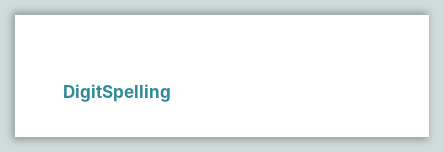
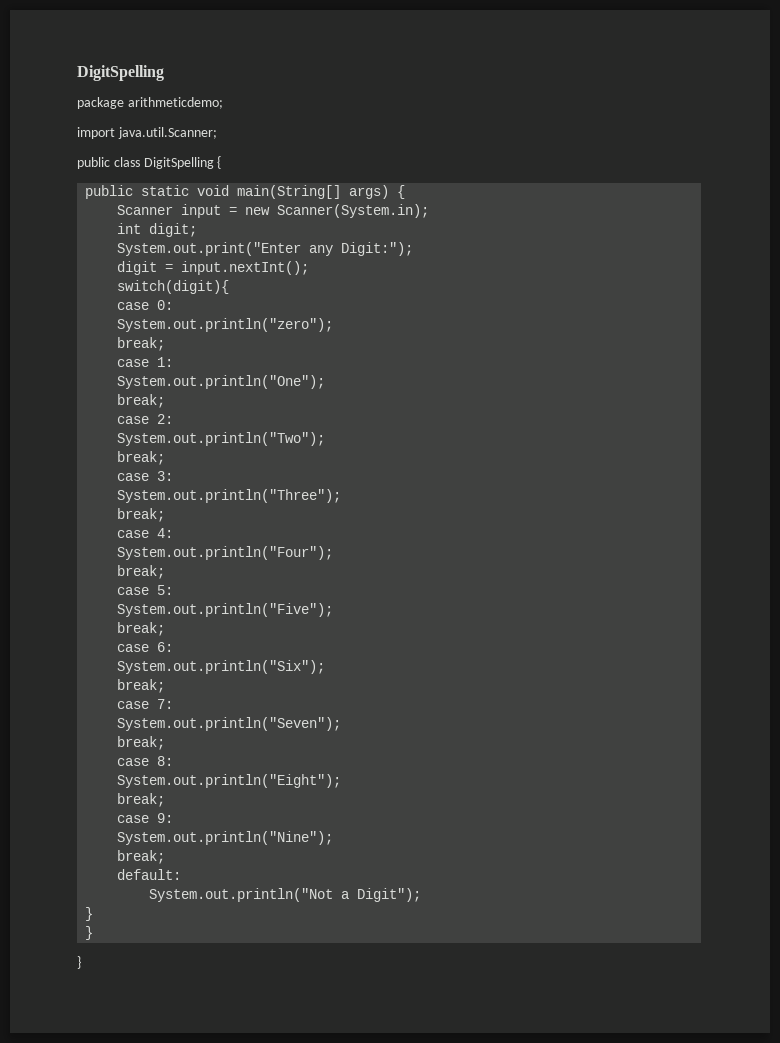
[63,84,171,102] DigitSpelling -> [77,65,164,81] [77,97,223,109] [77,127,217,139] [77,156,222,169] [85,185,406,199] [117,204,430,218] [117,223,198,237] [117,242,414,256] [117,261,310,275] [117,280,230,294] [117,300,174,310] [117,318,334,332] [117,337,166,351] [117,357,174,367] [117,375,326,389] [117,394,166,408] [117,414,174,424] [117,432,326,446] [117,451,166,465] [117,471,174,481] [117,489,342,503] [117,508,166,522] [117,528,174,538] [117,546,334,560] [117,565,166,579] [117,585,174,595] [117,603,334,617] [117,622,166,636] [117,642,174,652] [117,660,326,674] [117,679,166,693] [117,699,174,709] [117,717,342,731] [117,736,166,750] [117,756,174,766] [117,774,342,788] [117,793,166,807] [117,813,174,823] [117,831,334,845] [117,850,166,864] [117,869,182,880] [149,888,422,902] [85,907,94,921] [85,926,94,940] [77,956,81,969] DigitSpelling // package arithmeticdemo; // import java.util.Scanner; // public class DigitSpelling { // public static void main(String[] args) { // Scanner input = new Scanner(System.in); // int digit; // System.out.print("Enter any Digit:"); // digit = input.nextInt(); // switch(digit){ // case 0: // System.out.println("zero"); // break; // case 1: // System.out.println("One"); // break; // case 2: // System.out.println("Two"); // break; // case 3: // System.out.println("Three"); // break; // case 4: // System.out.println("Four"); // break; // case 5: // System.out.println("Five"); // break; // case 6: // System.out.println("Six"); // break; // case 7: // System.out.println("Seven"); // break; // case 8: // System.out.println("Eight"); // break; // case 9: // System.out.println("Nine"); // break; // default: // System.out.println("Not a Digit"); // } // } // }

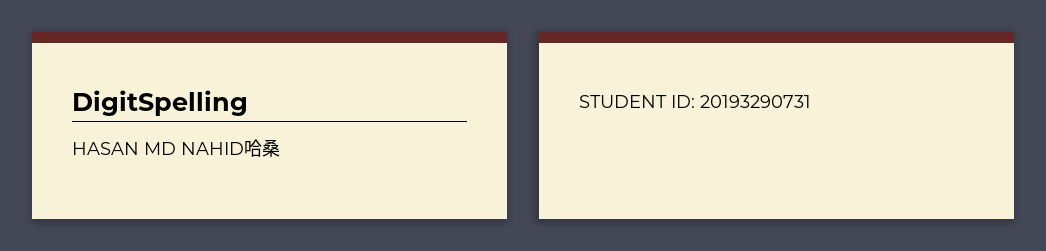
[77,97,223,109] [77,127,217,139] [77,156,222,169] [85,185,406,199] [117,204,430,218] [117,223,198,237] [117,242,414,256] [117,261,310,275] [117,280,230,294] [117,300,174,310] [117,318,334,332] [117,337,166,351] [117,357,174,367] [117,375,326,389] [117,394,166,408] [117,414,174,424] [117,432,326,446] [117,451,166,465] [117,471,174,481] [117,489,342,503] [117,508,166,522] [117,528,174,538] [117,546,334,560] [117,565,166,579] [117,585,174,595] [117,603,334,617] [117,622,166,636] [117,642,174,652] [117,660,326,674] [117,679,166,693] [117,699,174,709] [117,717,342,731] [117,736,166,750] [117,756,174,766] [117,774,342,788] [117,793,166,807] [117,813,174,823] [117,831,334,845] [117,850,166,864] [117,869,182,880] [149,888,422,902] [85,907,94,921] [85,926,94,940] [77,956,81,969] package arithmeticdemo; // import java.util.Scanner; // public class DigitSpelling { // public static void main(String[] args) { // Scanner input = new Scanner(System.in); // int digit; // System.out.print("Enter any Digit:"); // digit = input.nextInt(); // switch(digit){ // case 0: // System.out.println("zero"); // break; // case 1: // System.out.println("One"); // break; // case 2: // System.out.println("Two"); // break; // case 3: // System.out.println("Three"); // break; // case 4: // System.out.println("Four"); // break; // case 5: // System.out.println("Five"); // break; // case 6: // System.out.println("Six"); // break; // case 7: // System.out.println("Seven"); // break; // case 8: // System.out.println("Eight"); // break; // case 9: // System.out.println("Nine"); // break; // default: // System.out.println("Not a Digit"); // } // } // } -> [72,139,280,157] [579,95,811,108] HASAN MD NAHID哈桑 // STUDENT ID: 20193290731

